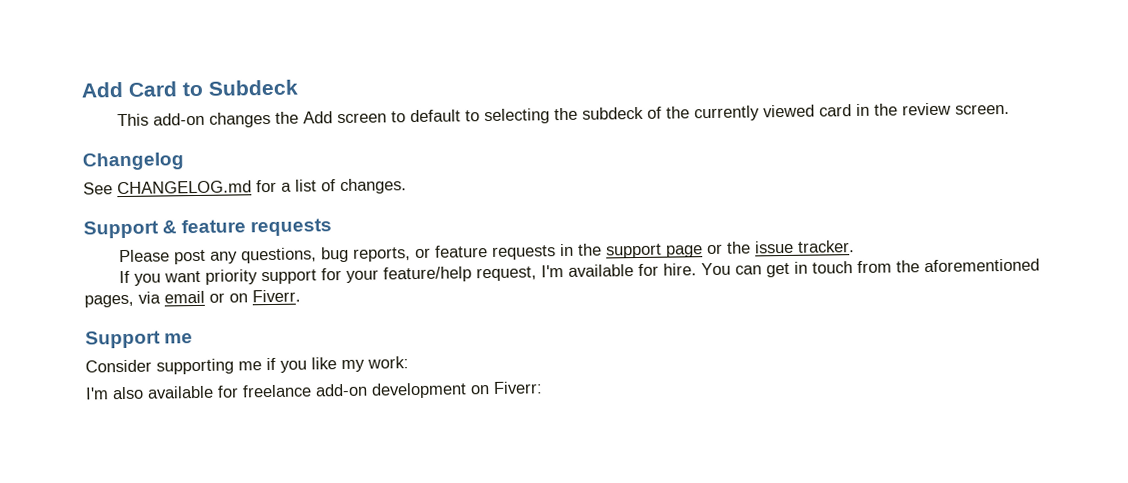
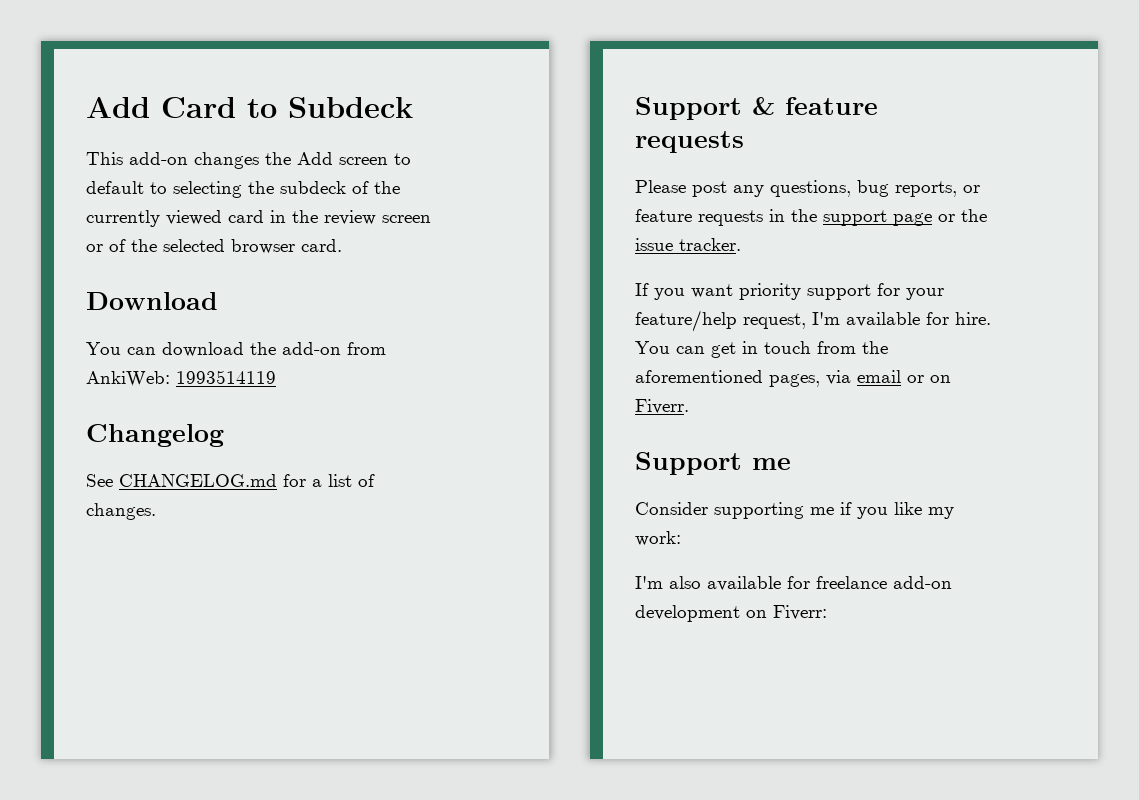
[955,103,1011,115] screen. -> [382,215,431,223] [86,239,342,254] [86,292,218,310] [86,342,386,357] [86,370,276,387] screen or of the selected browser card. // Download // You can download the add-on from AnkiWeb: 1993514119

